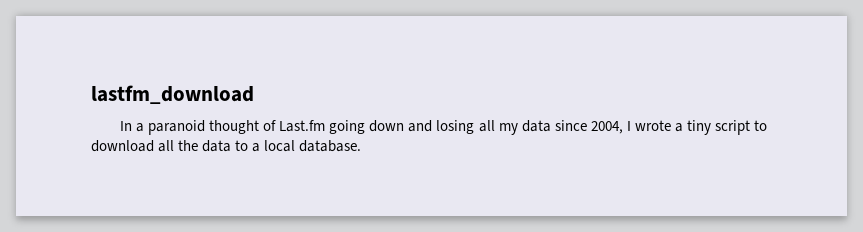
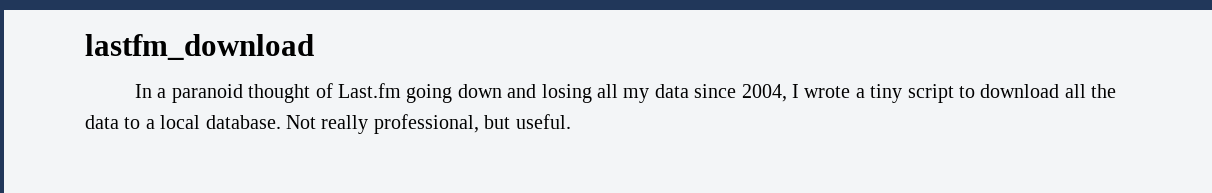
(362, 146) none -> [286,114,571,134] Not really professional, but useful.

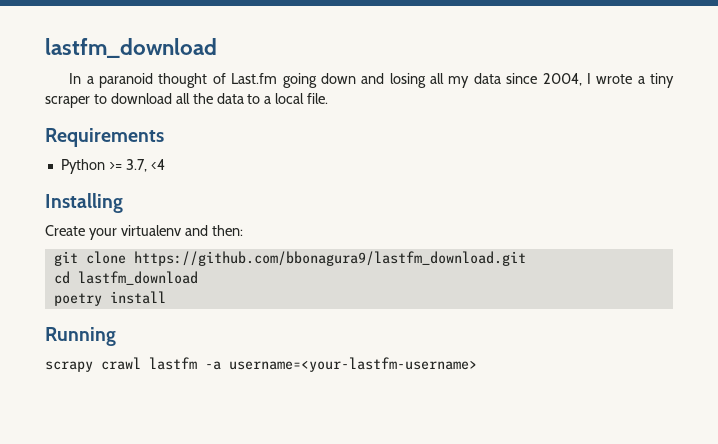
[907,84,954,103] script -> [45,96,90,108] scraper
[205,114,571,134] database. Not really professional, but useful. -> [307,93,329,104] [45,128,164,147] [60,159,165,174] [45,193,123,213] [45,225,243,240] [53,251,526,266] [53,271,198,285] [53,291,166,306] [45,327,116,346] [45,357,477,372] file. // Requirements // Python >= 3.7, <4 // Installing // Create your virtualenv and then: // git clone https://github.com/bbonagura9/lastfm_download.git // cd lastfm_download // poetry install // Running // scrapy crawl lastfm -a username=<your-lastfm-username>

